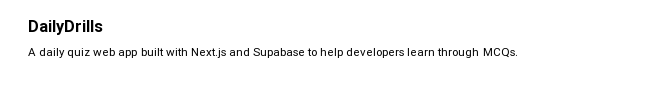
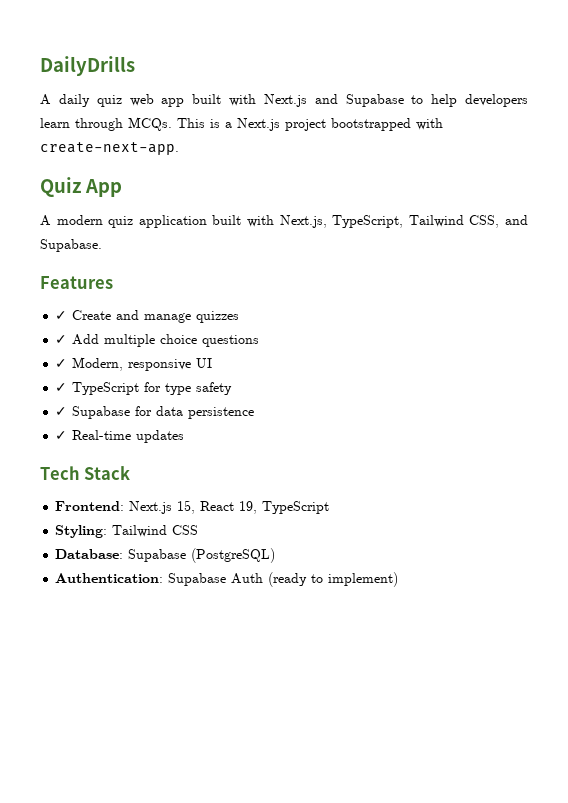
(518, 53) none -> [177,118,443,131] [40,142,179,155] [40,177,122,197] [40,215,529,228] [40,239,102,252] [40,276,113,289] [55,310,240,323] [55,334,260,347] [55,357,213,371] [55,382,233,395] [55,406,255,419] [55,430,185,443] [40,466,131,480] [55,500,330,514] [55,525,199,538] [55,548,276,563] [55,572,399,587] This is a Next.js project bootstrapped with create-next-app. // Quiz App // A modern quiz application built with Next.js, TypeScript, Tailwind CSS, and Supabase. // Features // ✓ Create and manage quizzes // ✓ Add multiple choice questions // ✓ Modern, responsive UI // ✓ TypeScript for type safety // ✓ Supabase for data persistence // ✓ Real-time updates // Tech Stack // Frontend: Next.js 15, React 19, TypeScript // Styling: Tailwind CSS // Database: Supabase (PostgreSQL) // Authentication: Supabase Auth (ready to implement)

